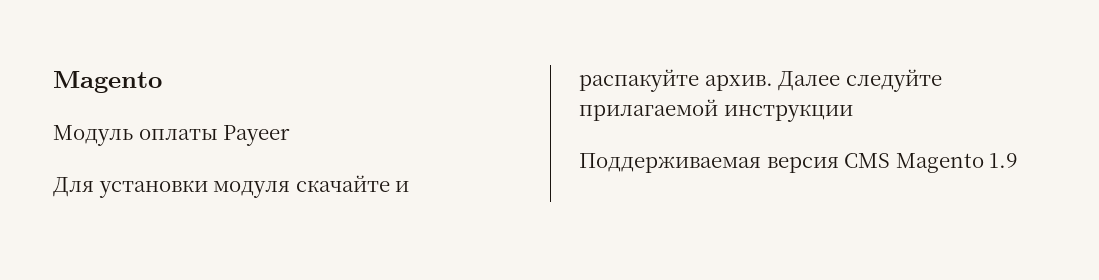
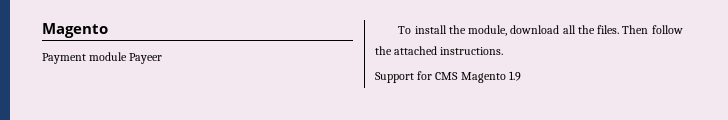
[53,125,218,146] Модуль оплаты -> [42,52,128,64] Payment module
[53,175,410,198] [579,69,942,92] [579,99,853,122] [579,153,839,173] Для установки модуля скачайте и распакуйте архив. Далее следуйте прилагаемой инструкции // Поддерживаемая версия -> [398,25,683,36] [375,46,504,55] [375,71,433,83] To install the module, download all the files. Then follow the attached instructions. // Support for

